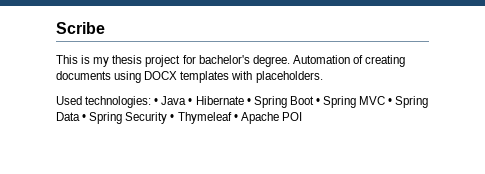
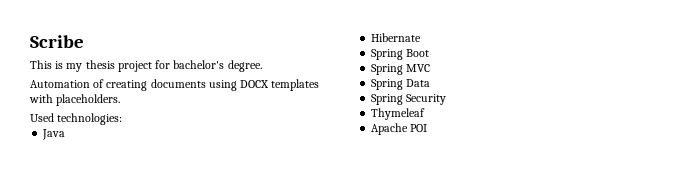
(290, 61) none -> (262, 66) //
[154,98,159,105] • -> (123, 119) //
[188,98,193,105] • -> (66, 134) //
[246,98,251,105] • -> (422, 37) //
[315,98,320,105] • -> (430, 53) //
[388,98,393,105] • -> (431, 68) //
[82,114,87,121] • -> (431, 83) //
[170,114,175,121] • -> (447, 99) //
[233,114,238,121] • -> (426, 114) //

